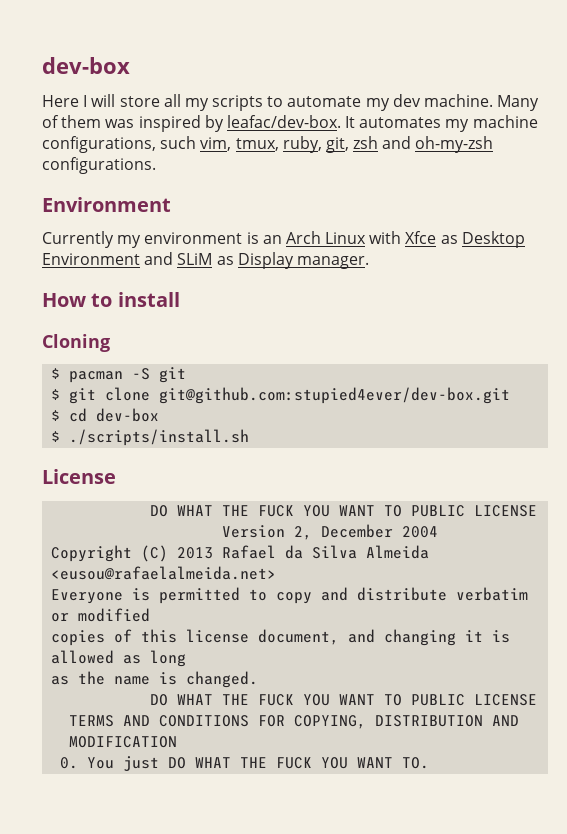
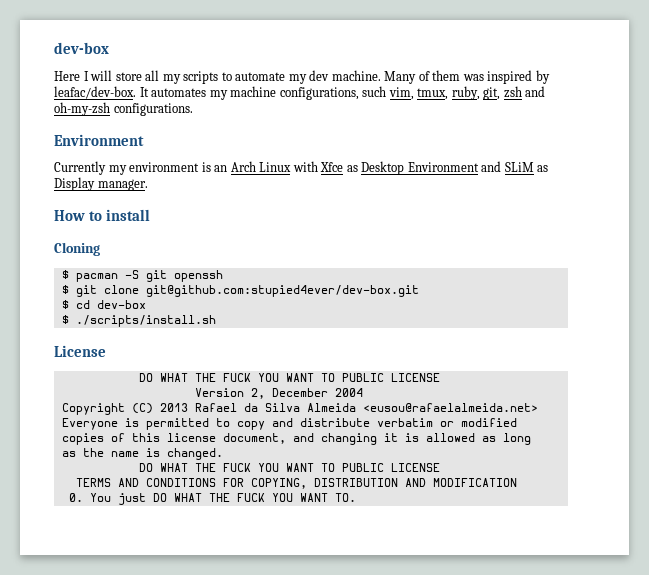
(187, 375) none -> [173,270,223,282] openssh

